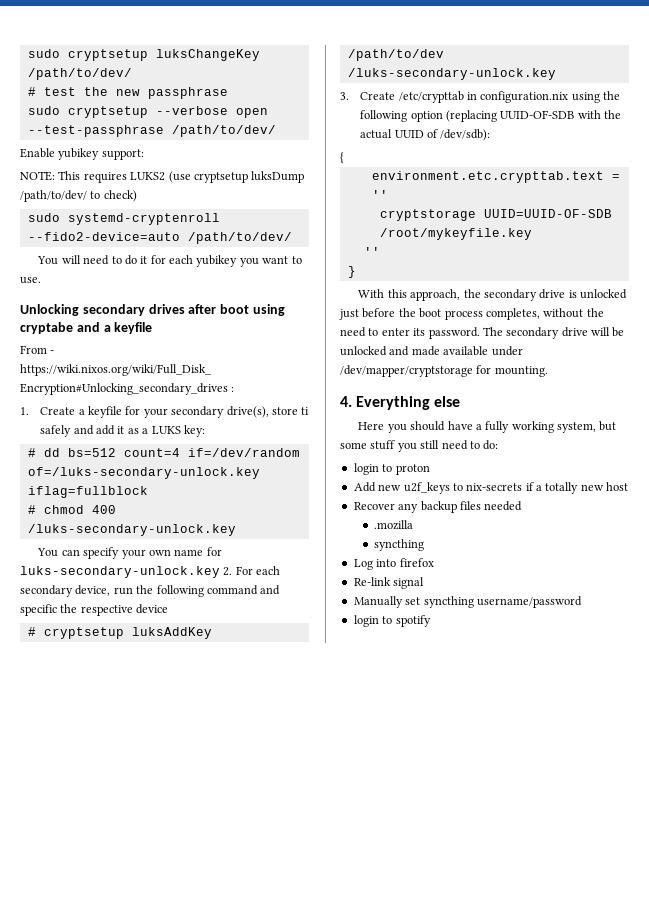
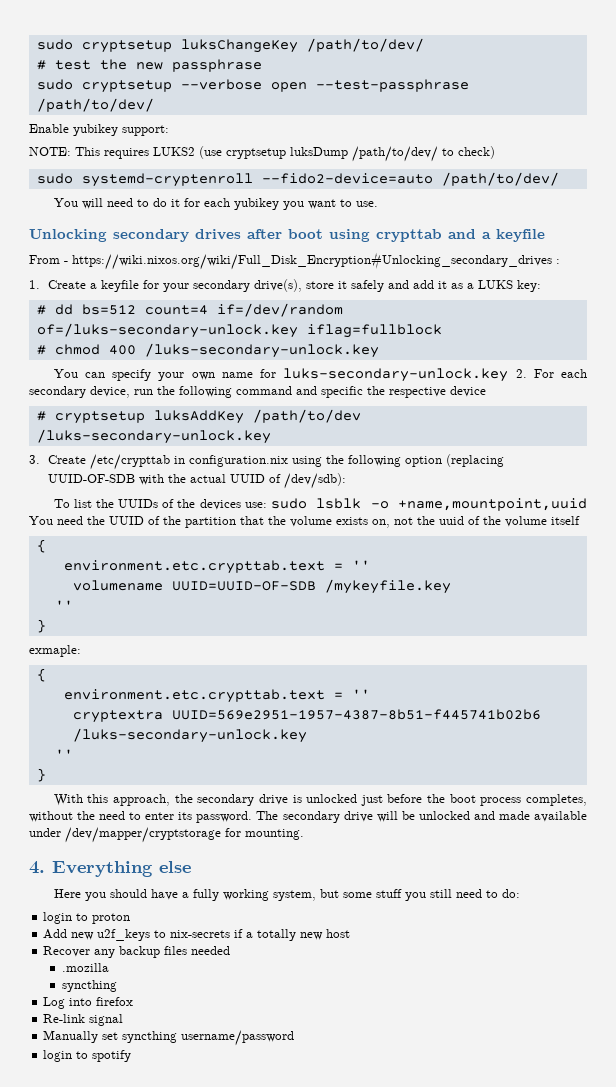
[20,322,73,334] cryptabe -> [376,229,442,242] crypttab
[301,407,310,415] ti -> [337,281,347,289] it
[340,152,344,164] [371,171,620,183] [371,190,388,199] [379,209,612,221] [379,228,532,240] { // environment.etc.crypttab.text = '' // cryptstorage UUID=UUID-OF-SDB /root/mykeyfile.key -> [53,498,588,511] [29,516,580,528] [36,539,46,553] [63,560,370,574] [72,579,451,594] [54,600,73,610] [36,619,46,633] [29,645,81,657] [36,668,46,682] [63,689,370,703] [72,709,541,723] [72,728,307,743] To list the UUIDs of the devices use: sudo lsblk -o +name,mountpoint,uuid You need the UUID of the partition that the volume exists on, not the uuid of the volume itself // { // environment.etc.crypttab.text = '' // volumename UUID=UUID-OF-SDB /mykeyfile.key // '' // } // exmaple: // { // environment.etc.crypttab.text = '' // cryptextra UUID=569e2951-1957-4387-8b51-f445741b02b6 /luks-secondary-unlock.key

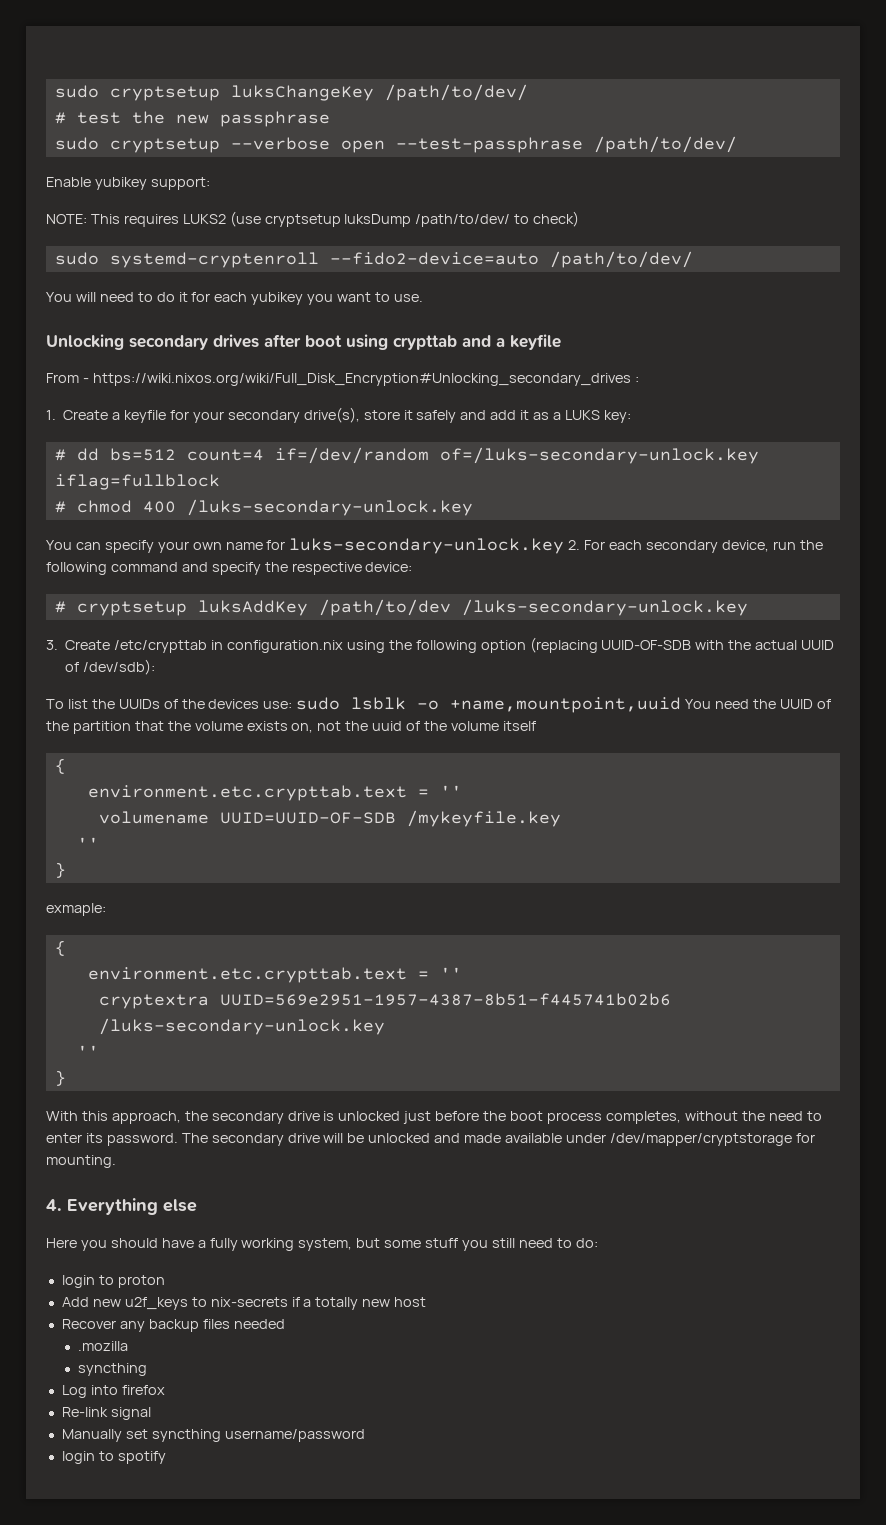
[321,386,363,398] specific -> [211,562,261,575] specify
[450,386,486,397] device -> [365,562,413,572] device:

